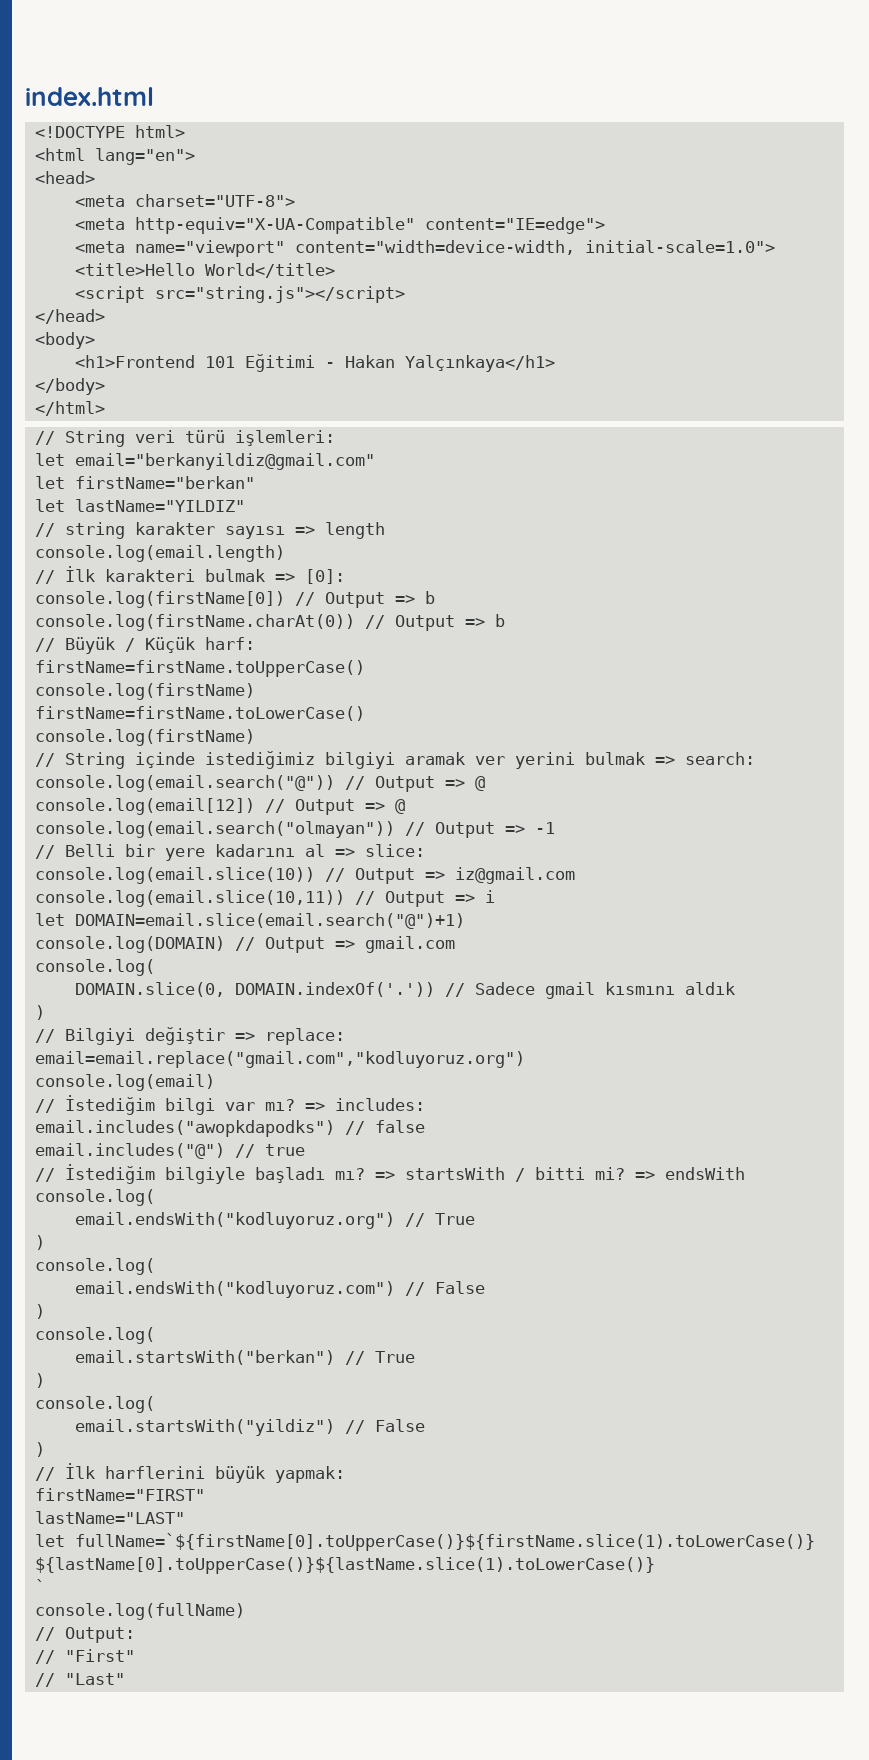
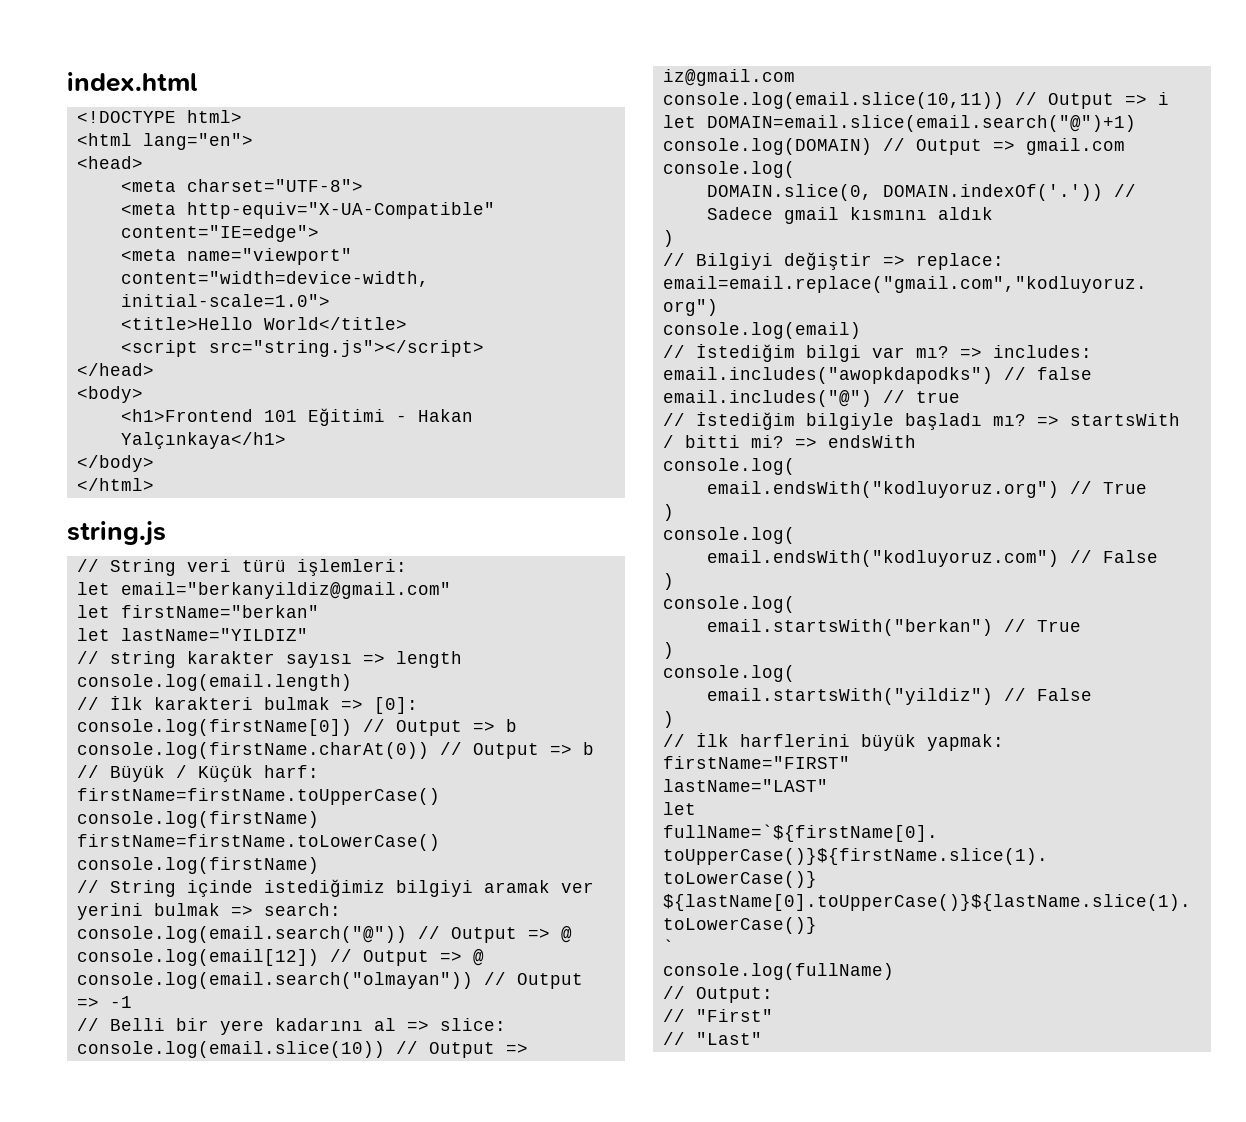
(105, 408) none -> [67,521,166,546] // string.js

